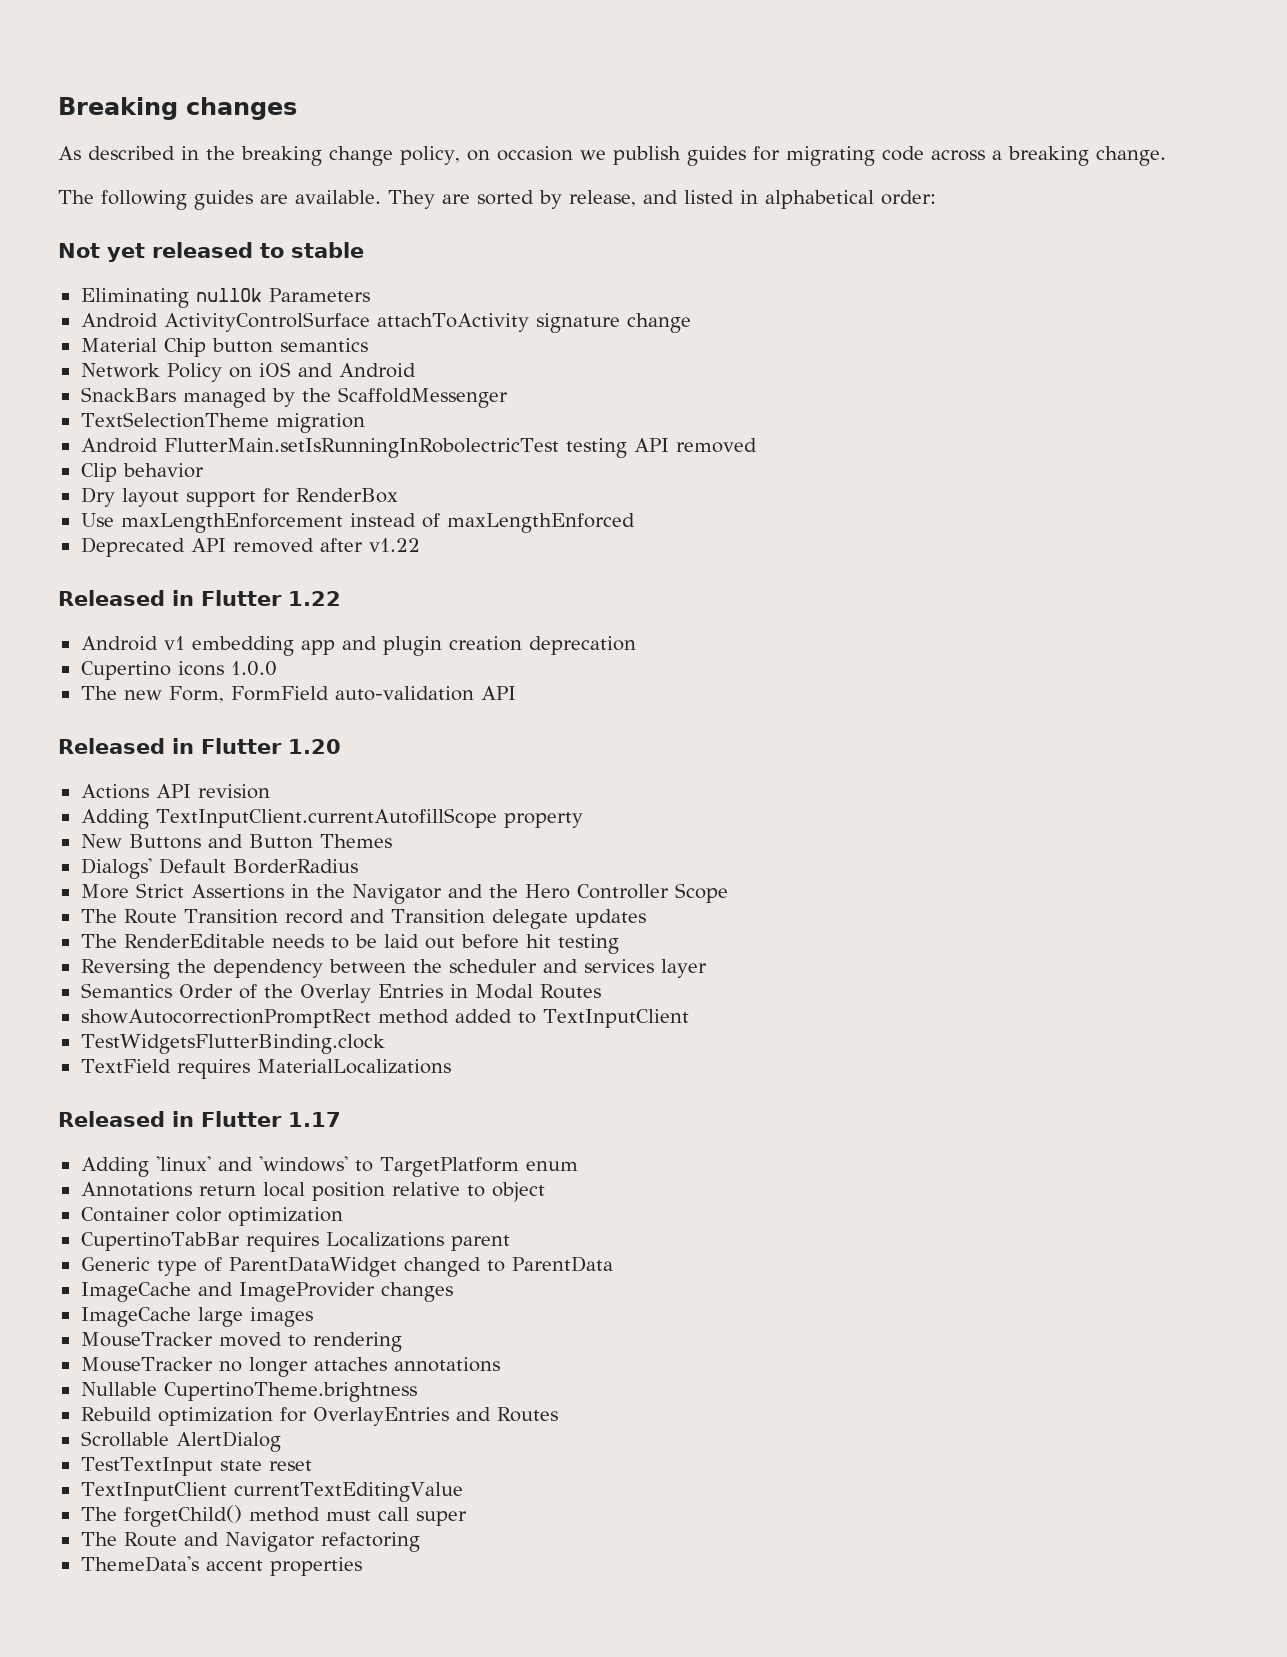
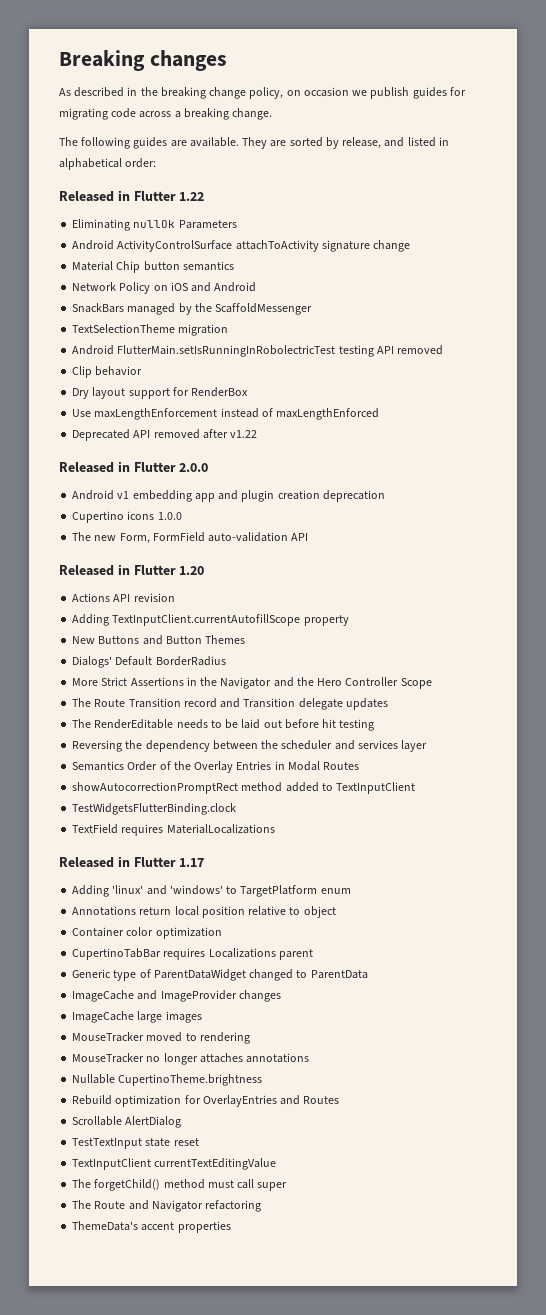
[58,242,364,262] Not yet released to stable -> [59,190,205,202] Released in Flutter 1.22
[288,591,341,606] 1.22 -> [179,463,209,472] 2.0.0

